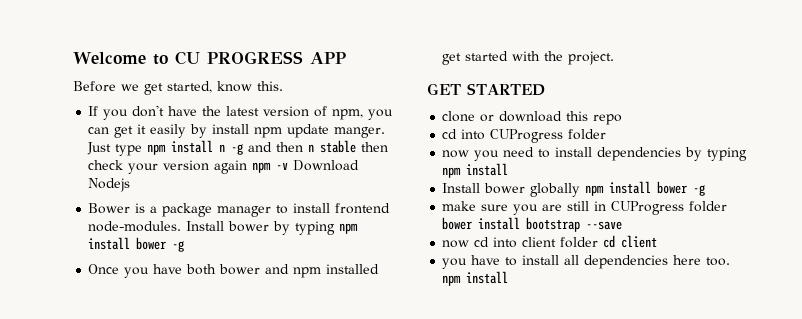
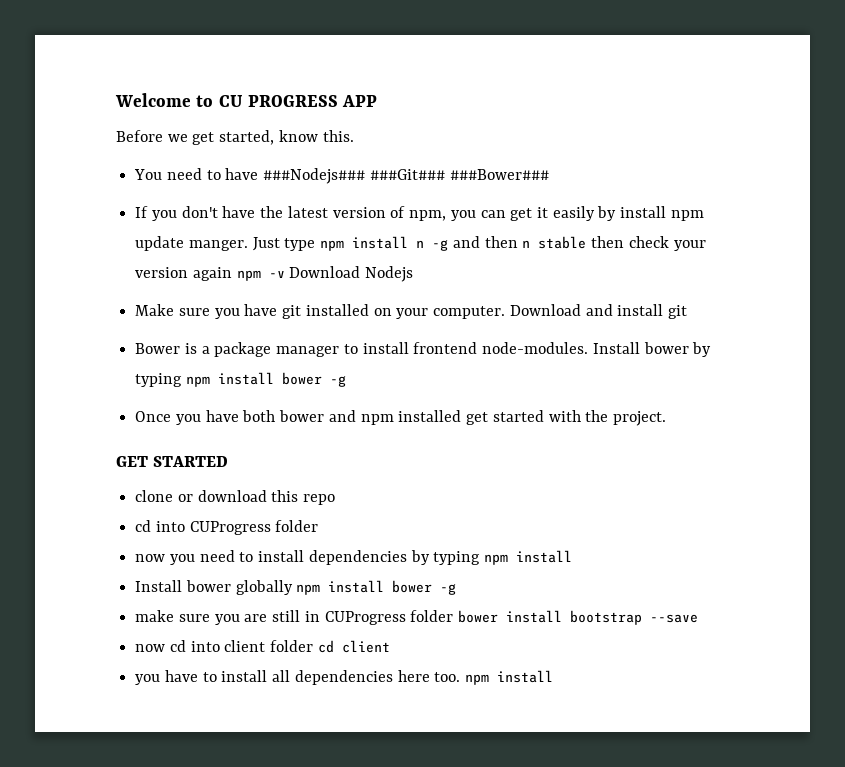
(283, 86) none -> [134,168,549,184] // You need to have ###Nodejs### ###Git### ###Bower###
(131, 185) none -> [135,304,687,319] // Make sure you have git installed on your computer. Download and install git

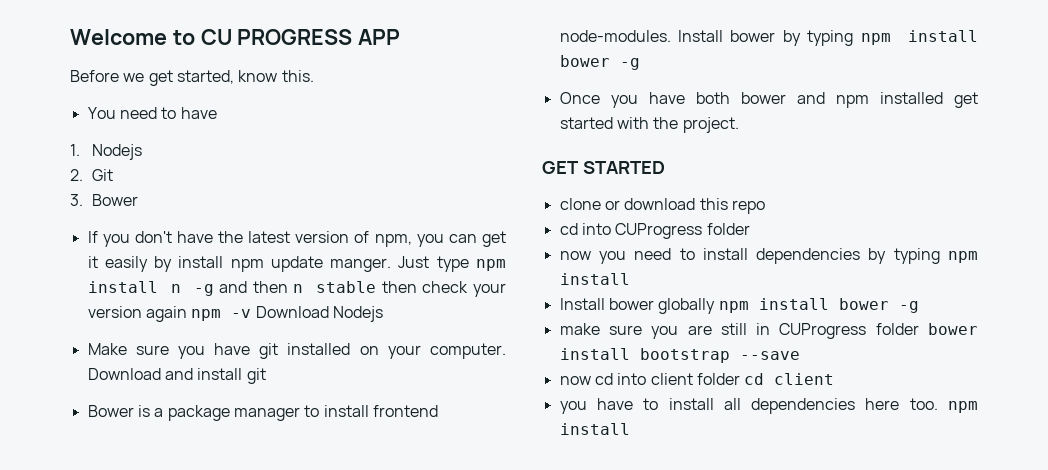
[263,168,549,184] ###Nodejs### ###Git### ###Bower### -> [70,144,142,160] [70,169,113,181] [70,194,138,206] // 1. Nodejs // 2. Git // 3. Bower

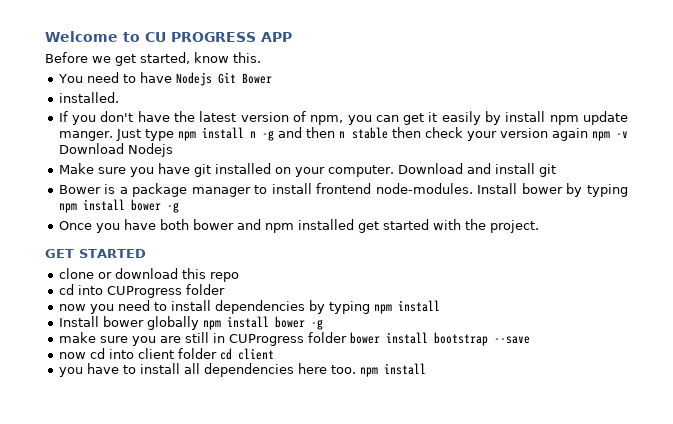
[70,144,142,160] [70,169,113,181] [70,194,138,206] // 1. Nodejs // 2. Git // 3. Bower -> [175,72,272,86] [58,92,119,103] Nodejs Git Bower // installed.

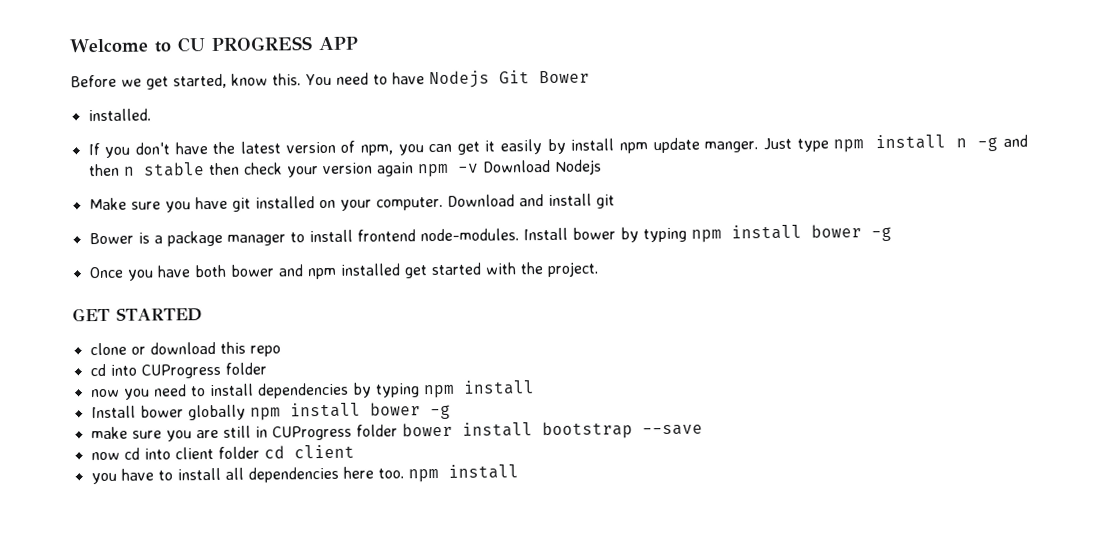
(261, 57) // -> (301, 79) none

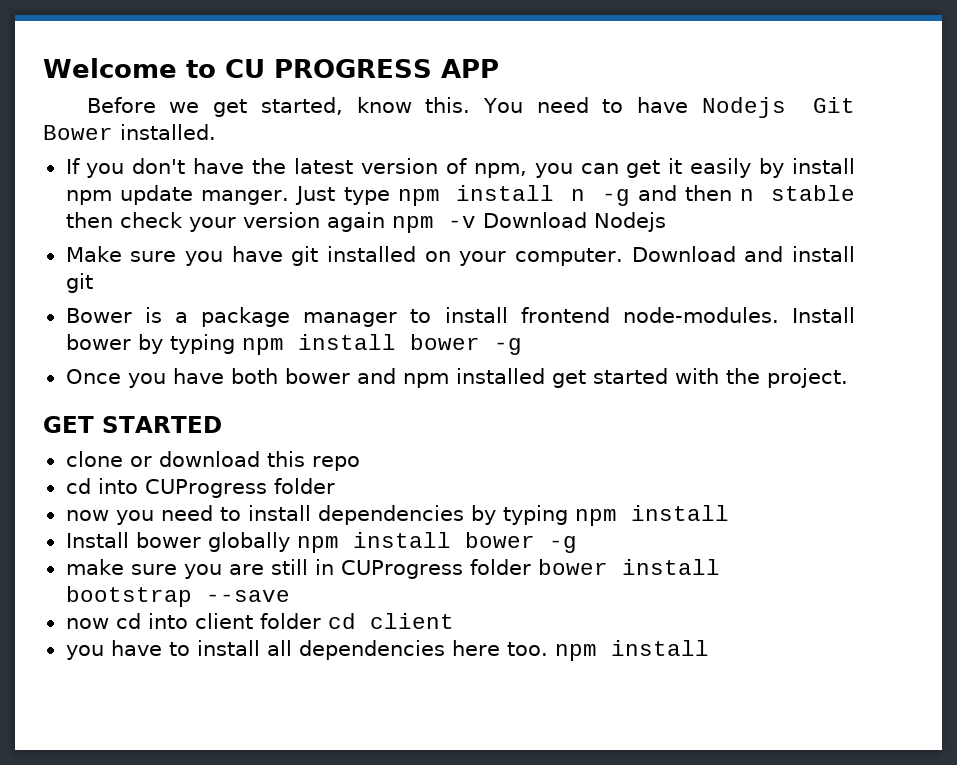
(590, 77) // -> (113, 132) none

